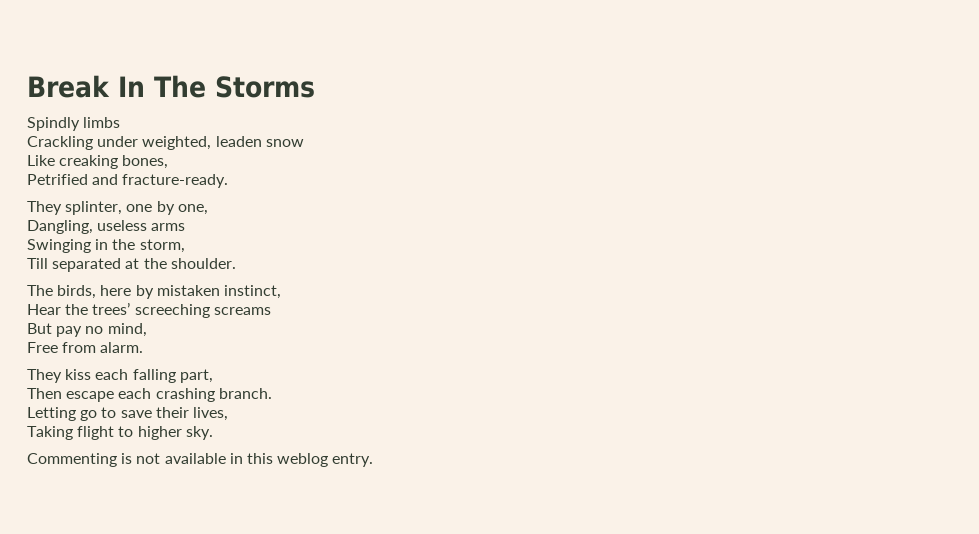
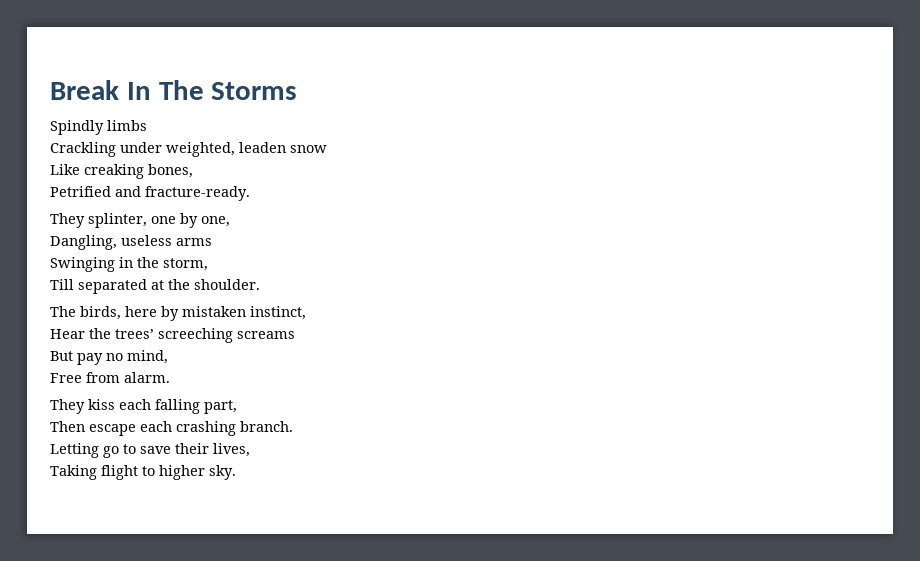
[27,453,374,467] // Commenting is not available in this weblog entry. -> (236, 472) none

